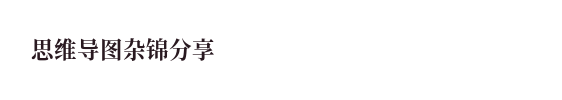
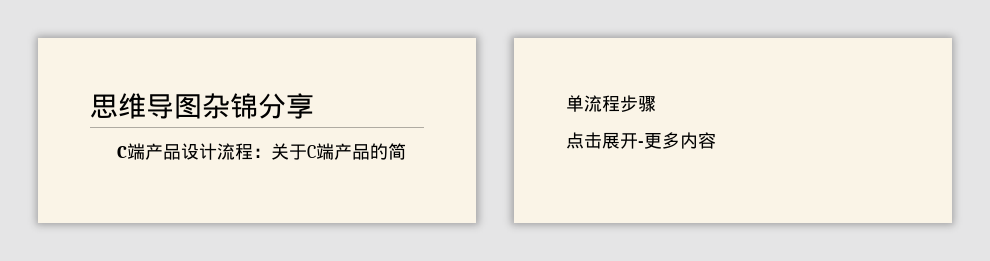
(215, 49) none -> [117,143,407,160] [566,95,656,112] [566,132,716,149] // C端产品设计流程：关于C端产品的简单流程步骤 // 点击展开-更多内容

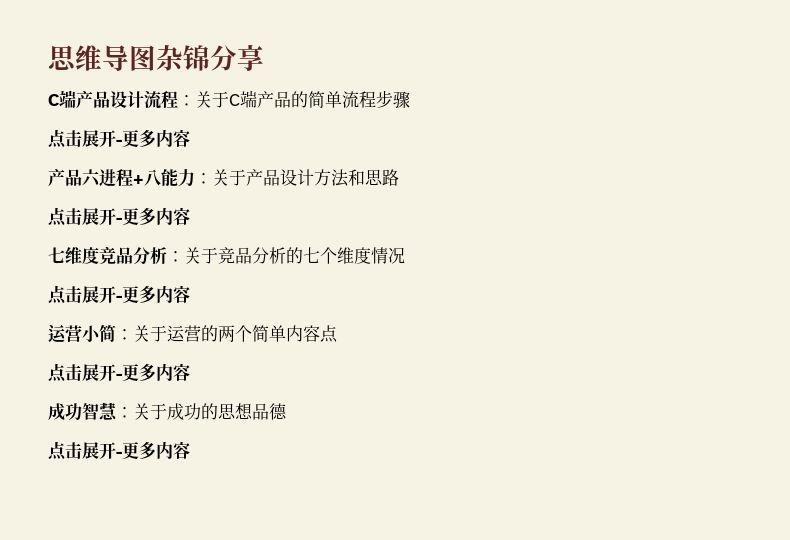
(716, 140) none -> [48,169,399,187] [48,207,190,227] [48,246,405,265] [48,285,190,305] [48,324,338,343] [48,363,190,383] [48,402,287,421] [48,441,190,461] // 产品六进程+八能力：关于产品设计方法和思路 // 点击展开-更多内容 // 七维度竞品分析：关于竞品分析的七个维度情况 // 点击展开-更多内容 // 运营小简：关于运营的两个简单内容点 // 点击展开-更多内容 // 成功智慧：关于成功的思想品德 // 点击展开-更多内容

